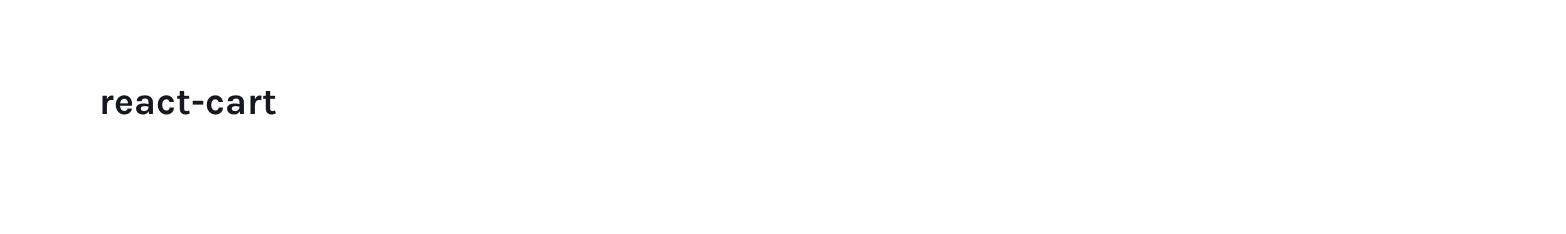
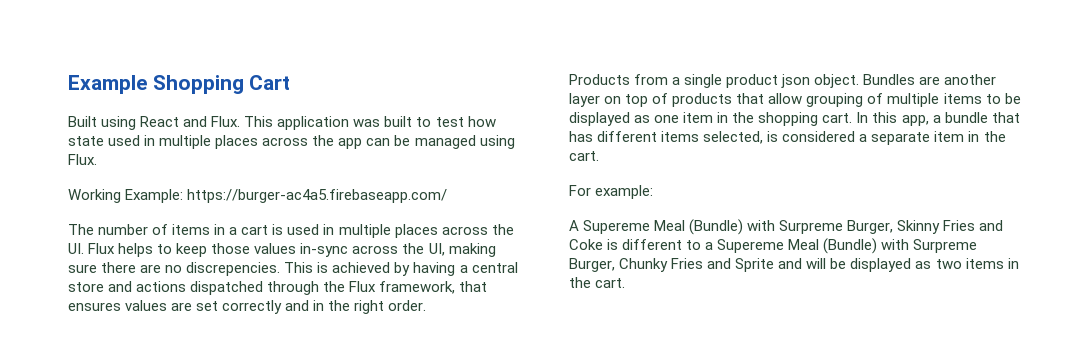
[99,90,277,115] react-cart -> [68,75,291,94] [68,116,496,130] [68,135,515,149] [68,154,97,165] [68,189,448,203] [68,224,514,238] [68,243,496,257] [68,262,518,276] [68,281,488,295] [68,300,427,314] [569,74,997,88] [569,93,1021,107] [569,112,1020,126] [569,131,1006,145] [569,151,599,161] [569,185,654,199] [569,219,1004,235] [569,238,978,254] [569,258,1019,272] [569,277,626,288] Example Shopping Cart // Built using React and Flux. This application was built to test how state used in multiple places across the app can be managed using Flux. // Working Example: https://burger-ac4a5.firebaseapp.com/ // The number of items in a cart is used in multiple places across the UI. Flux helps to keep those values in-sync across the UI, making sure there are no discrepencies. This is achieved by having a central store and actions dispatched through the Flux framework, that ensures values are set correctly and in the right order. // Products from a single product json object. Bundles are another layer on top of products that allow grouping of multiple items to be displayed as one item in the shopping cart. In this app, a bundle that has different items selected, is considered a separate item in the cart. // For example: // A Supereme Meal (Bundle) with Surpreme Burger, Skinny Fries and Coke is different to a Supereme Meal (Bundle) with Surpreme Burger, Chunky Fries and Sprite and will be displayed as two items in the cart.

